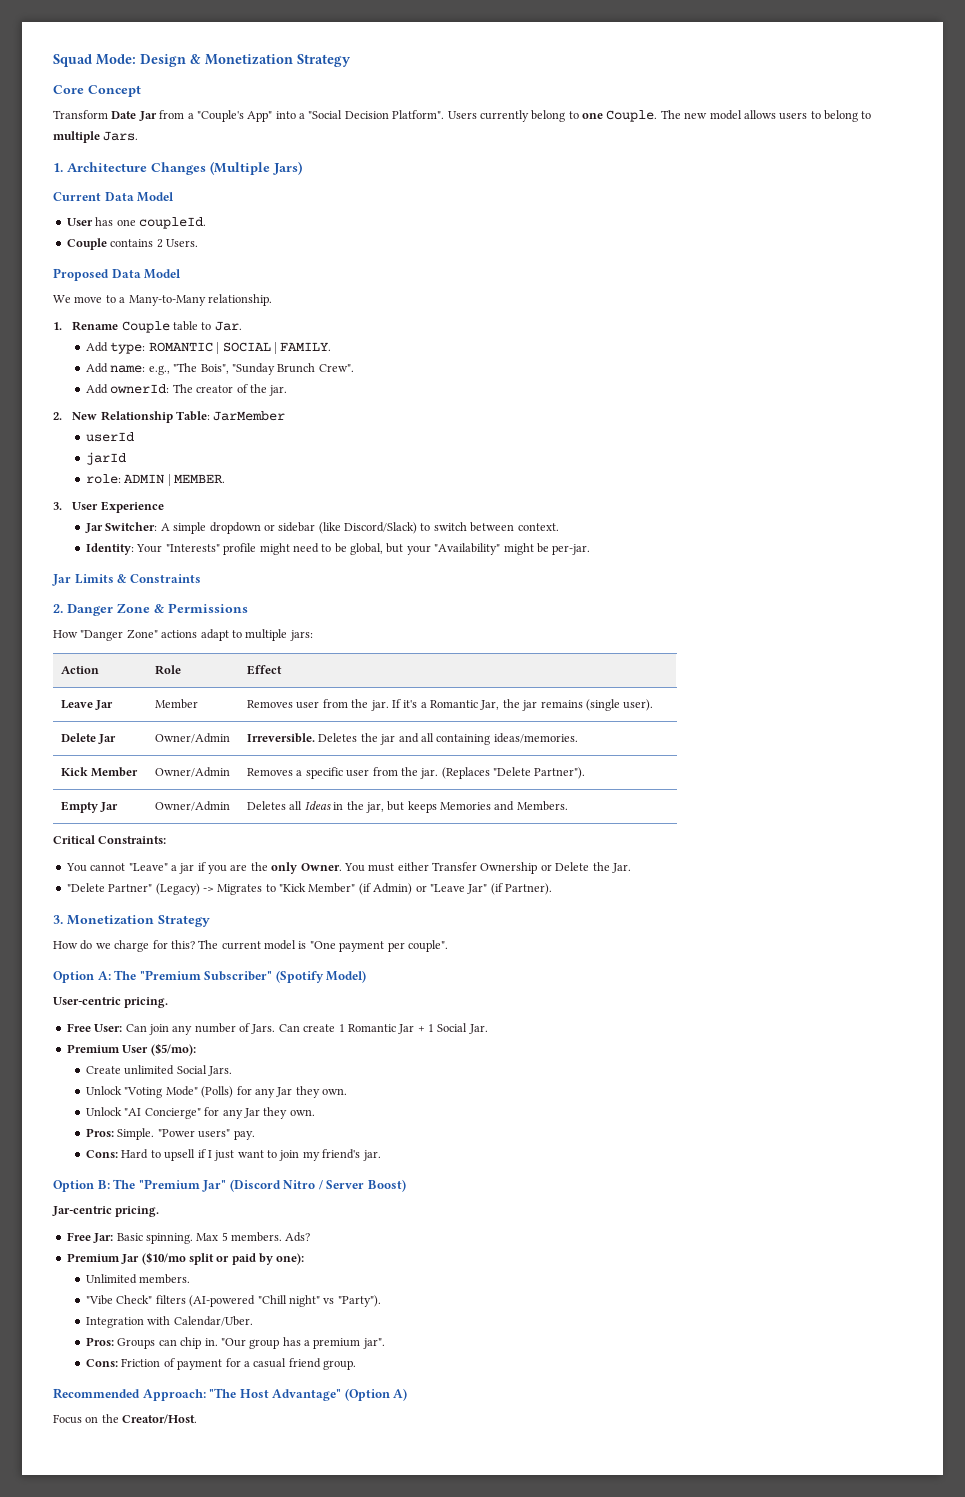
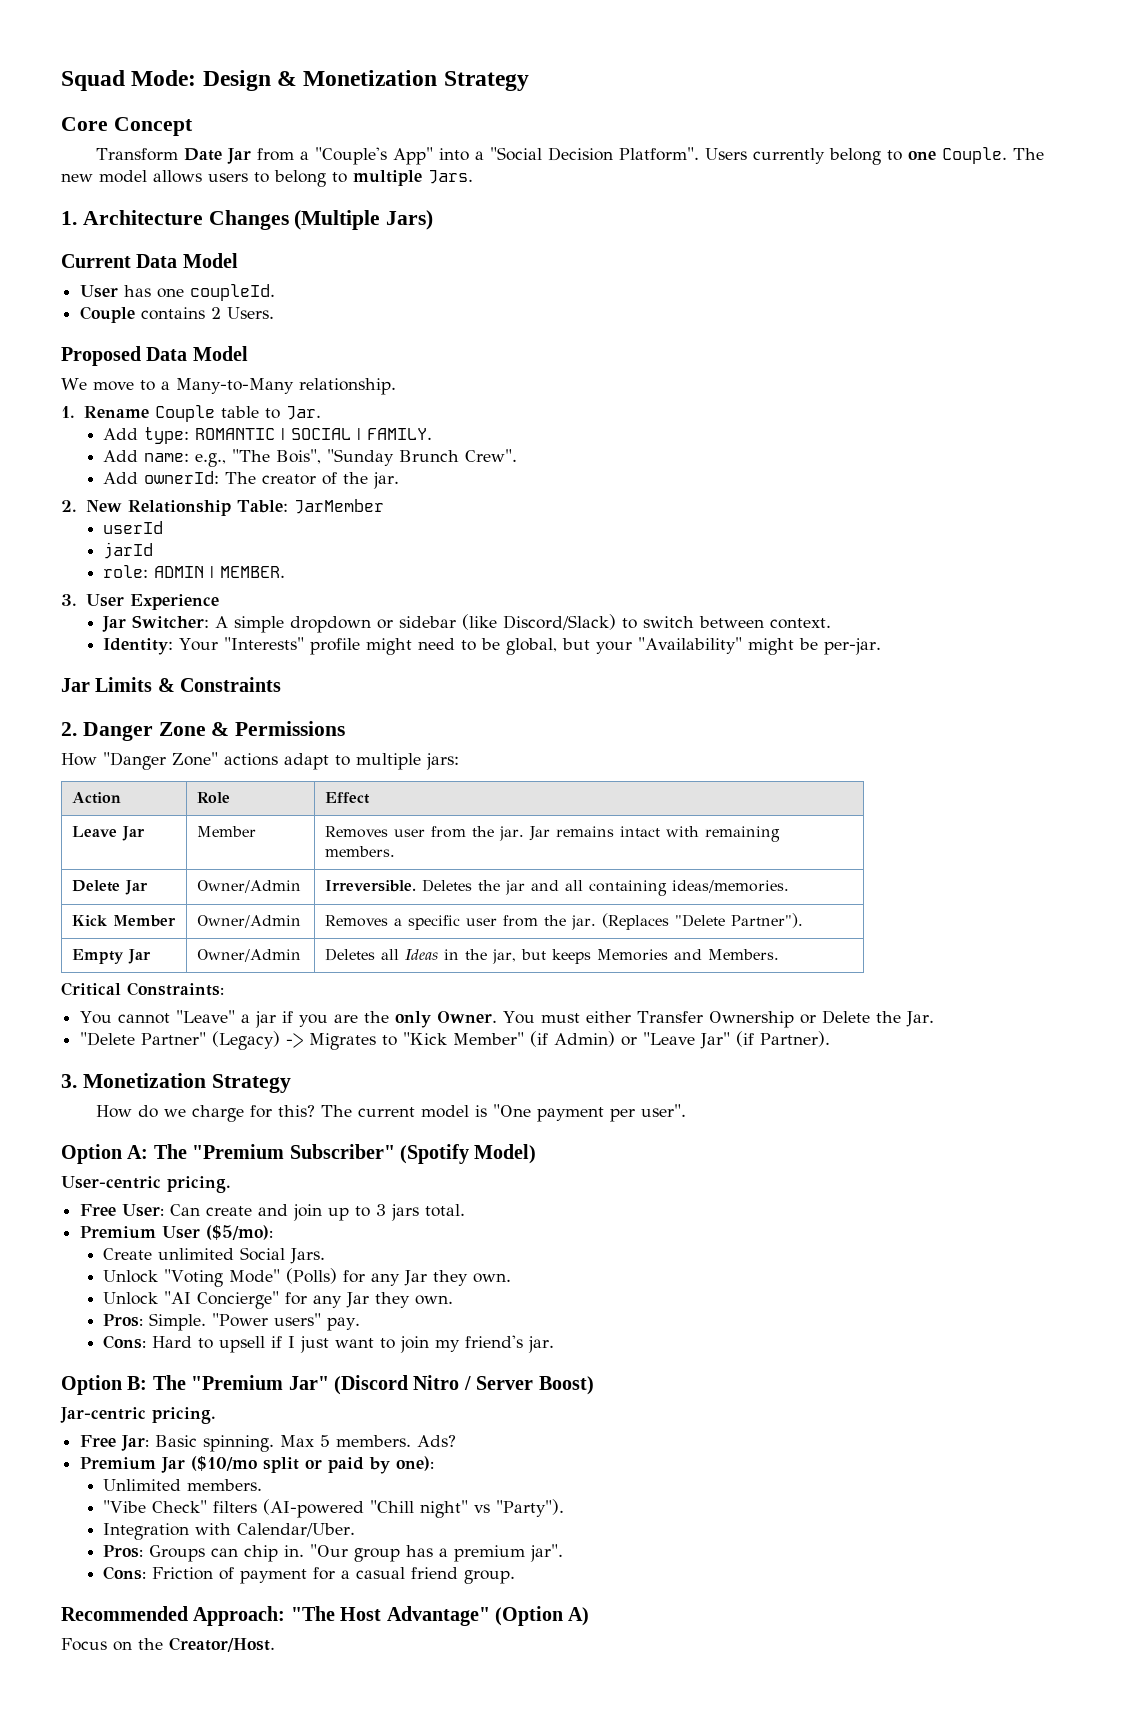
[391,699,654,711] If it's a Romantic Jar, the jar remains (single user). -> [529,826,781,842] [325,846,396,857] Jar remains intact with remaining members.
[407,940,448,952] couple". -> [641,1104,687,1117] user".
[148,1023,488,1035] join any number of Jars. Can create 1 Romantic Jar + 1 Social Jar. -> [206,1204,466,1221] create and join up to 3 jars total.

